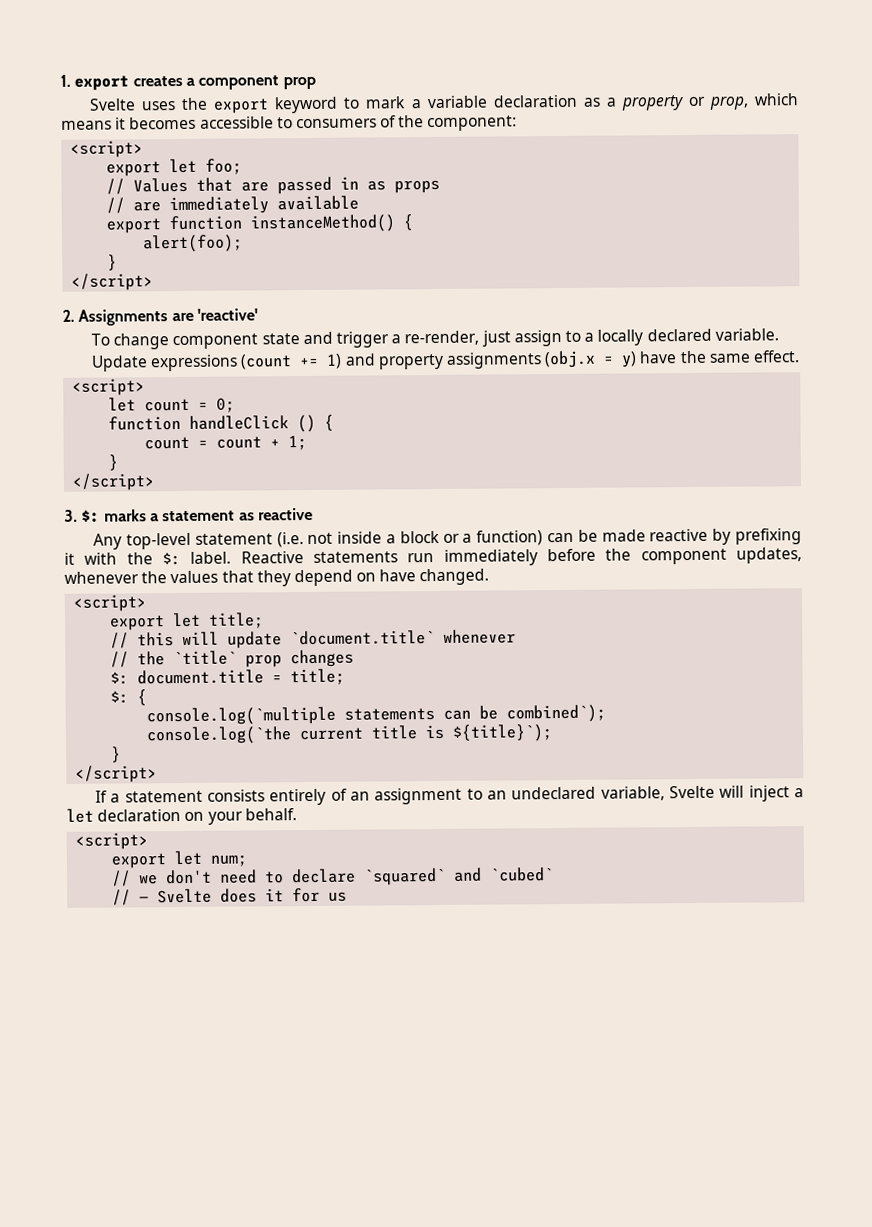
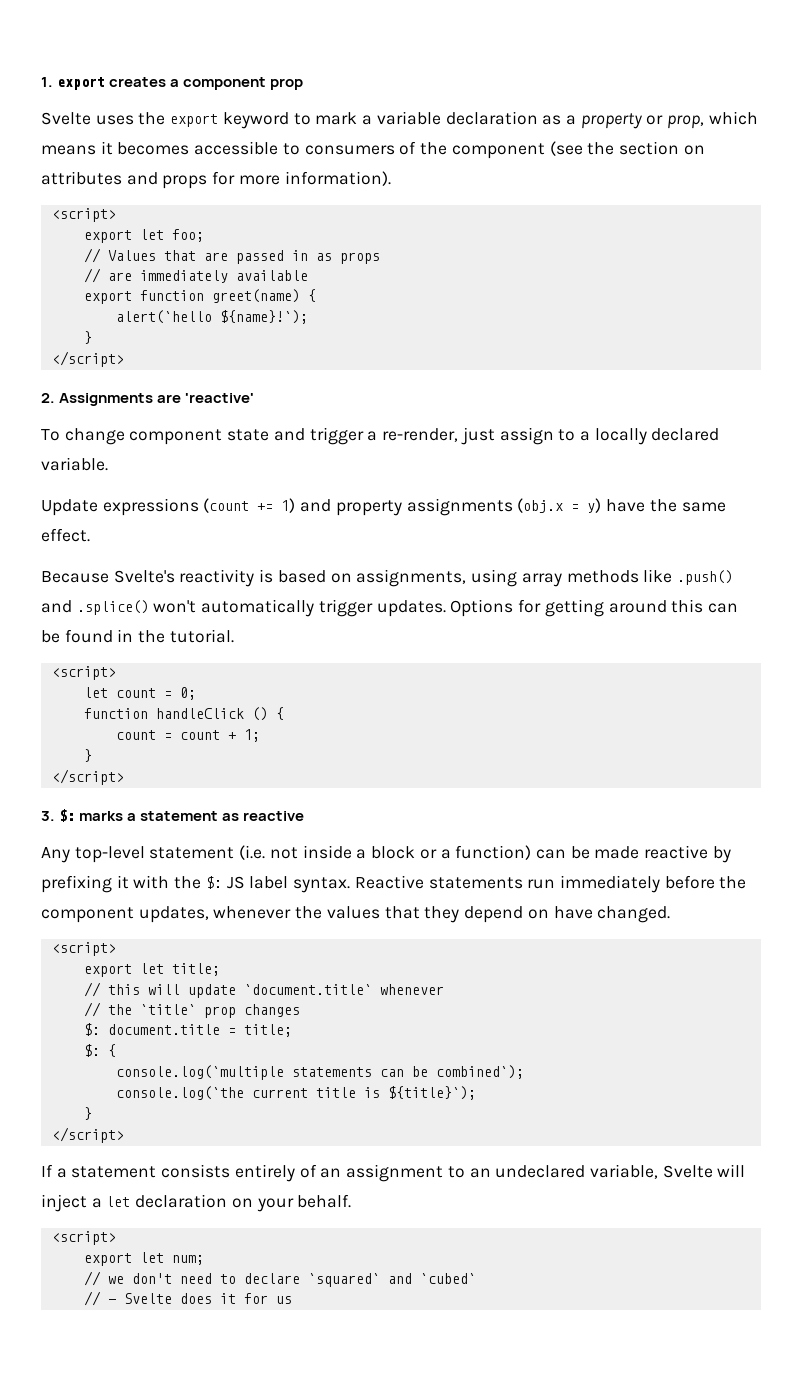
[427,115,518,132] component: -> [451,141,705,159] [41,171,391,189] component (see the section on attributes and props for more information).
[250,214,414,233] [143,234,244,253] instanceMethod() { // alert(foo); -> [211,289,316,303] [115,310,308,324] greet(name) { // alert(`hello ${name}!`);
(800, 356) none -> [41,569,733,587] [41,599,738,617] [41,629,234,643] // Because Svelte's reactivity is based on assignments, using array methods like .push() and .splice() won't automatically trigger updates. Options for getting around this can be found in the tutorial.
[190,551,232,564] label. -> [226,876,351,893] JS label syntax.

